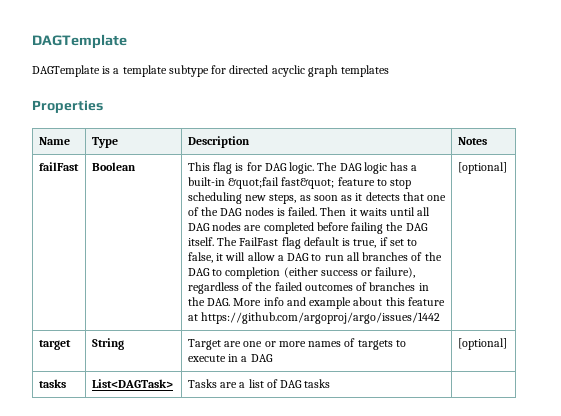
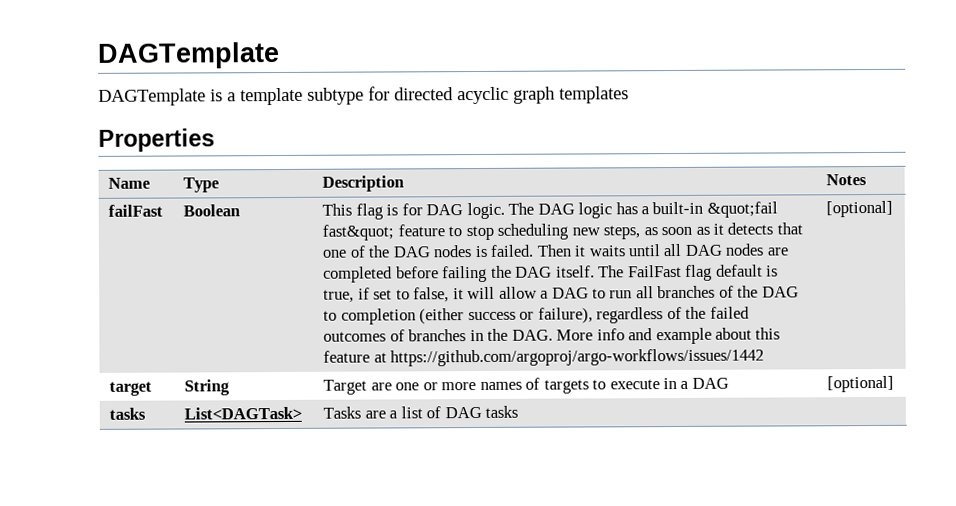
[201,312,441,324] https://github.com/argoproj/argo/issues/1442 -> [390,348,765,367] https://github.com/argoproj/argo-workflows/issues/1442

